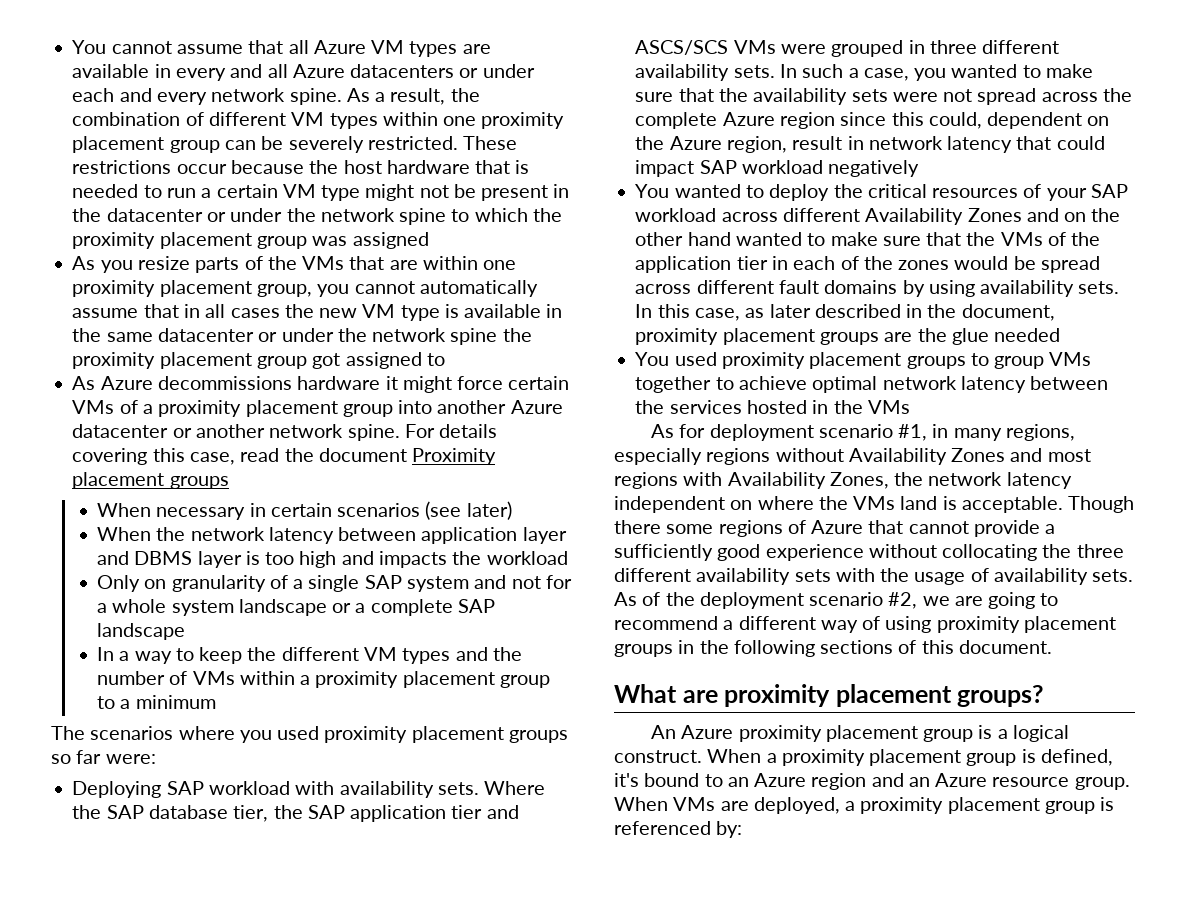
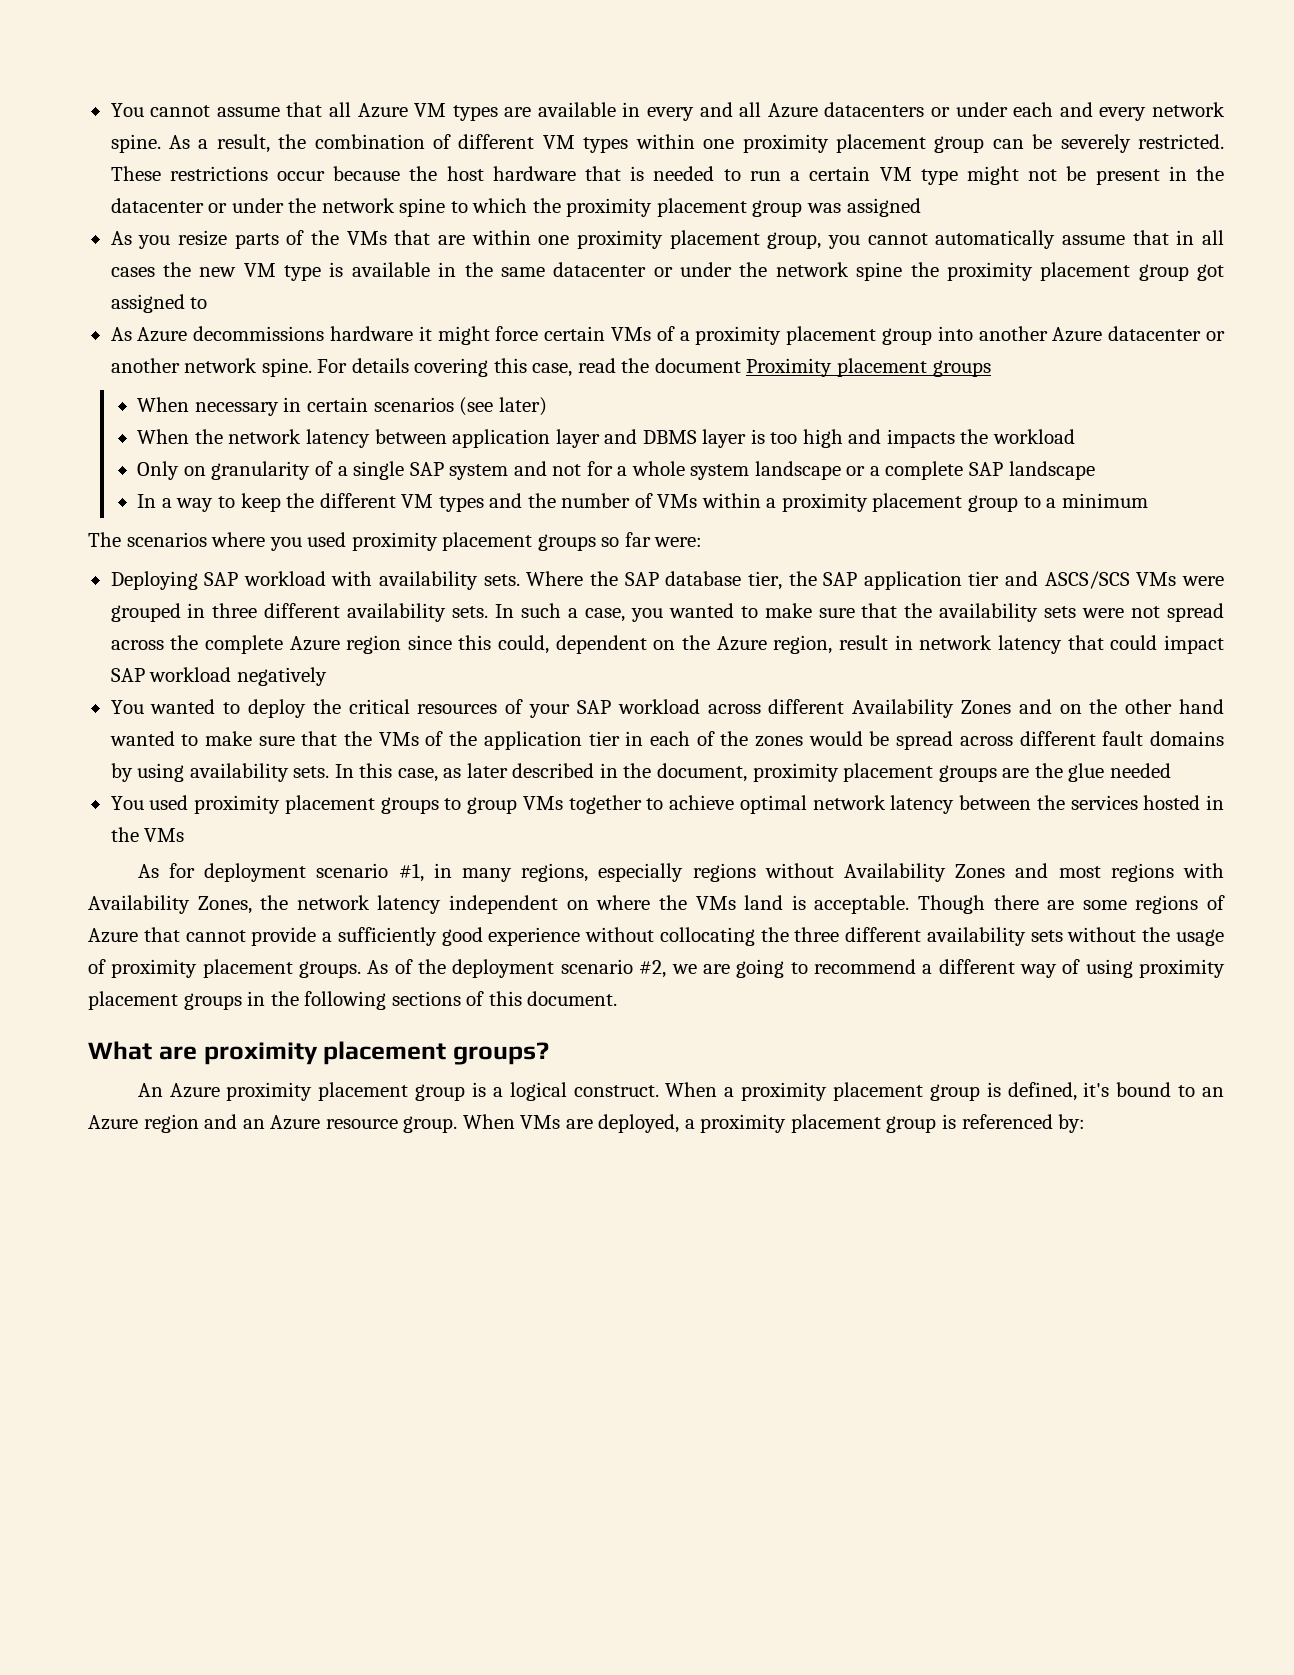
(661, 527) none -> [1047,900,1075,910] are
[835,568,875,582] with -> [1067,927,1137,942] without
[993,568,1134,585] availability sets. -> [111,959,362,978] proximity placement groups.

